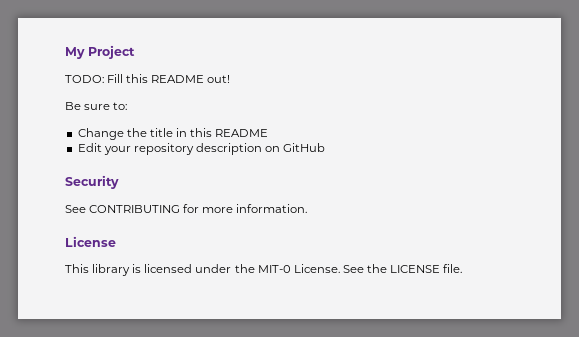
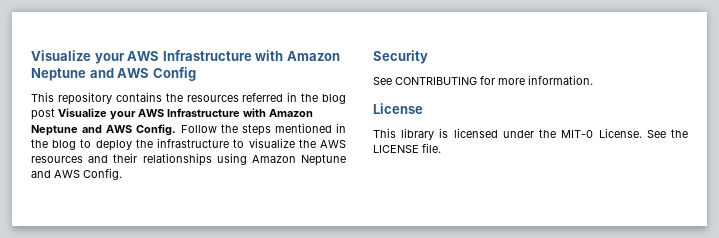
[65,45,135,59] [65,74,231,83] [65,102,128,110] [77,128,269,140] [77,143,326,155] My Project // TODO: Fill this README out! // Be sure to: // Change the title in this README // Edit your repository description on GitHub -> [31,50,340,64] [31,67,196,81] [31,92,346,105] [31,108,313,120] [31,123,346,136] [31,138,347,151] [31,153,346,166] [31,168,122,180] Visualize your AWS Infrastructure with Amazon Neptune and AWS Config // This repository contains the resources referred in the blog post Visualize your AWS Infrastructure with Amazon Neptune and AWS Config. Follow the steps mentioned in the blog to deploy the infrastructure to visualize the AWS resources and their relationships using Amazon Neptune and AWS Config.

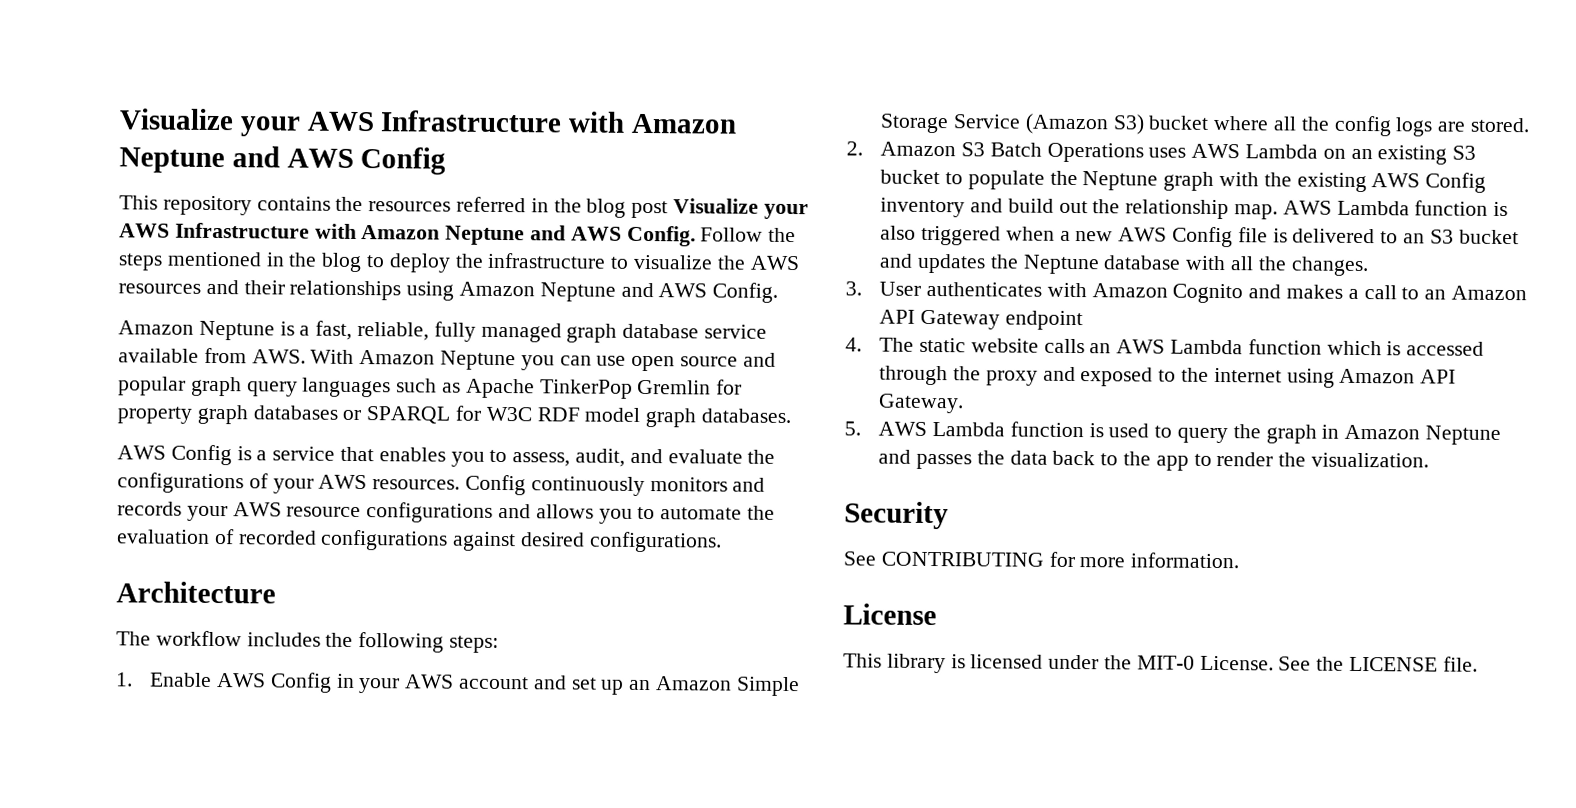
(122, 174) none -> [118,320,768,343] [118,347,776,372] [118,376,743,399] [117,404,792,428] [117,444,776,467] [117,472,766,496] [117,501,776,524] [117,528,722,553] [116,581,276,604] [116,630,500,653] [116,672,800,697] [880,113,1530,137] [846,141,1477,165] [880,169,1487,193] [880,197,1509,220] [880,225,1519,248] [879,253,1369,277] [845,281,1527,304] [879,309,1083,331] [845,337,1485,356] [879,365,1457,388] [878,393,965,414] [844,421,1501,445] [878,449,1429,471] // Amazon Neptune is a fast, reliable, fully managed graph database service available from AWS. With Amazon Neptune you can use open source and popular graph query languages such as Apache TinkerPop Gremlin for property graph databases or SPARQL for W3C RDF model graph databases. // AWS Config is a service that enables you to assess, audit, and evaluate the configurations of your AWS resources. Config continuously monitors and records your AWS resource configurations and allows you to automate the evaluation of recorded configurations against desired configurations. // Architecture // The workflow includes the following steps: // 1. Enable AWS Config in your AWS account and set up an Amazon Simple Storage Service (Amazon S3) bucket where all the config logs are stored. // 2. Amazon S3 Batch Operations uses AWS Lambda on an existing S3 bucket to populate the Neptune graph with the existing AWS Config inventory and build out the relationship map. AWS Lambda function is also triggered when a new AWS Config file is delivered to an S3 bucket and updates the Neptune database with all the changes. // 3. User authenticates with Amazon Cognito and makes a call to an Amazon API Gateway endpoint // 4. The static website calls an AWS Lambda function which is accessed through the proxy and exposed to the internet using Amazon API Gateway. // 5. AWS Lambda function is used to query the graph in Amazon Neptune and passes the data back to the app to render the visualization.

